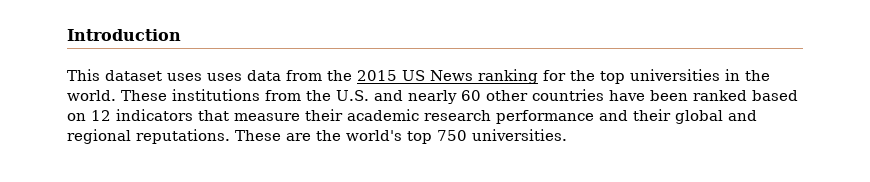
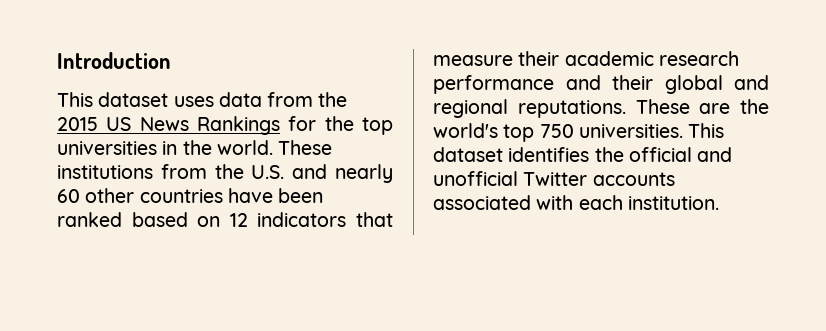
[207,73,242,81] uses -> (214, 101) none
[478,69,538,84] ranking -> [197,116,280,135] Rankings
(567, 135) none -> [688,123,725,138] [433,147,733,162] [433,171,675,186] [433,195,719,210] This dataset identifies the official and unofficial Twitter accounts associated with each institution.

